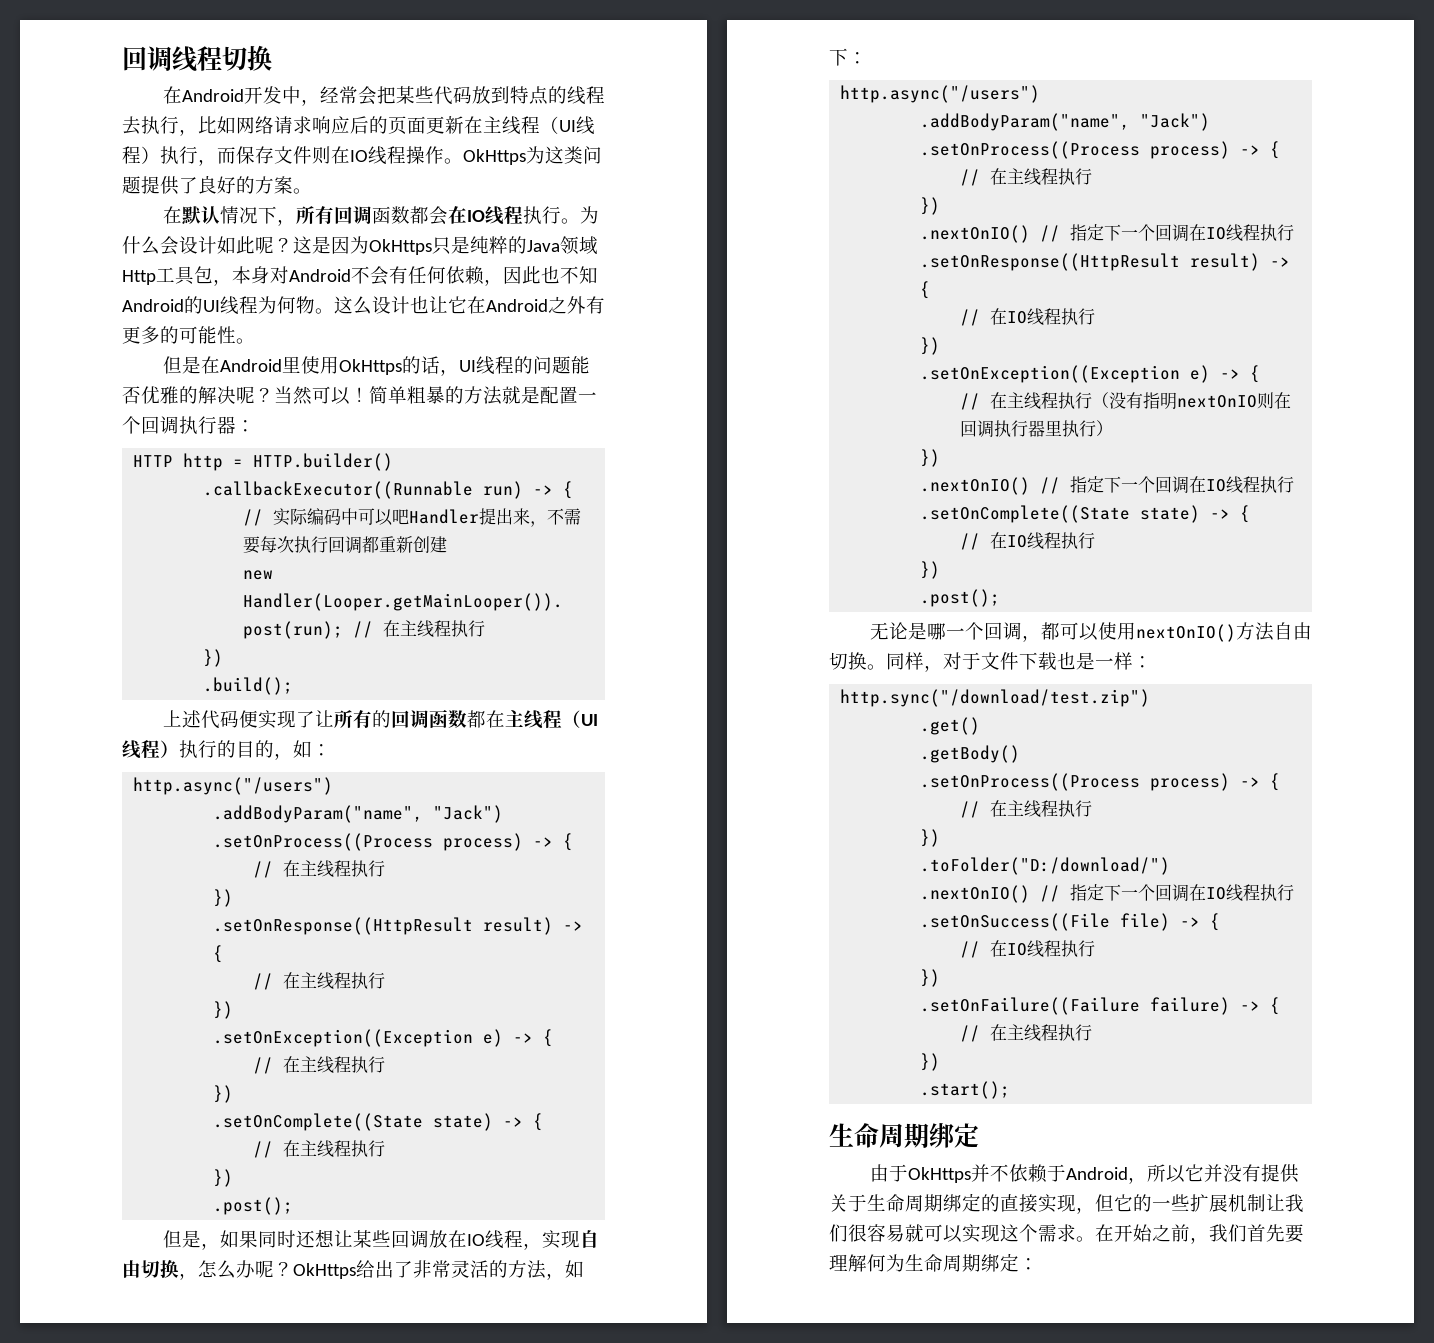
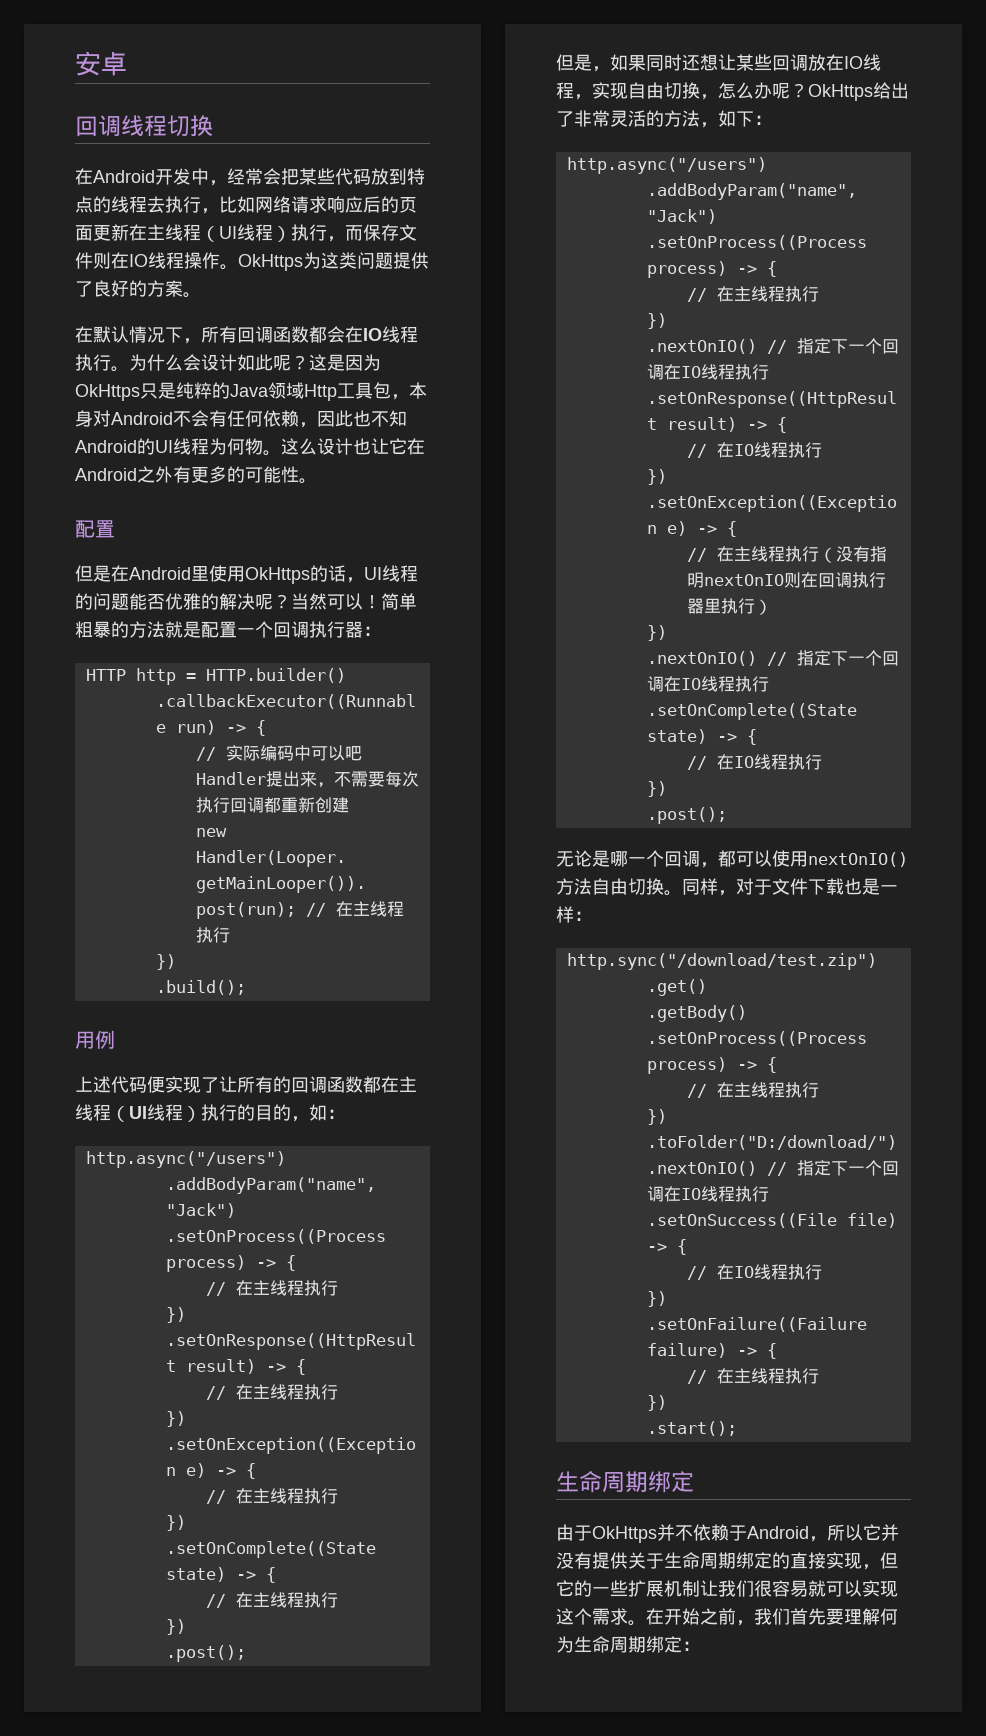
(122, 58) none -> [75,51,127,76] 安卓 //
(255, 341) none -> [75,520,115,538] // 配置
(294, 686) none -> [75,1030,115,1049] // 用例

